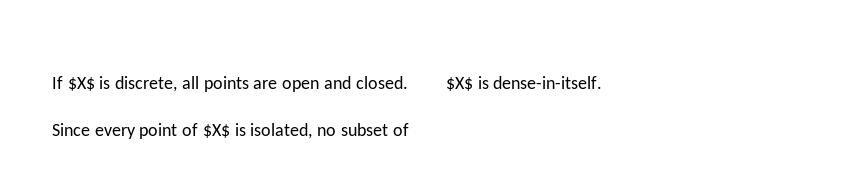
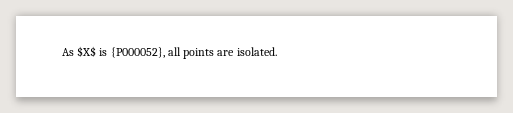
[52,76,178,92] If $X$ is discrete, -> [62,46,165,58] As $X$ is {P000052},
[282,76,408,92] [52,123,409,139] [446,76,603,91] open and closed. // Since every point of $X$ is isolated, no subset of $X$ is dense-in-itself. -> [236,47,277,56] isolated.

